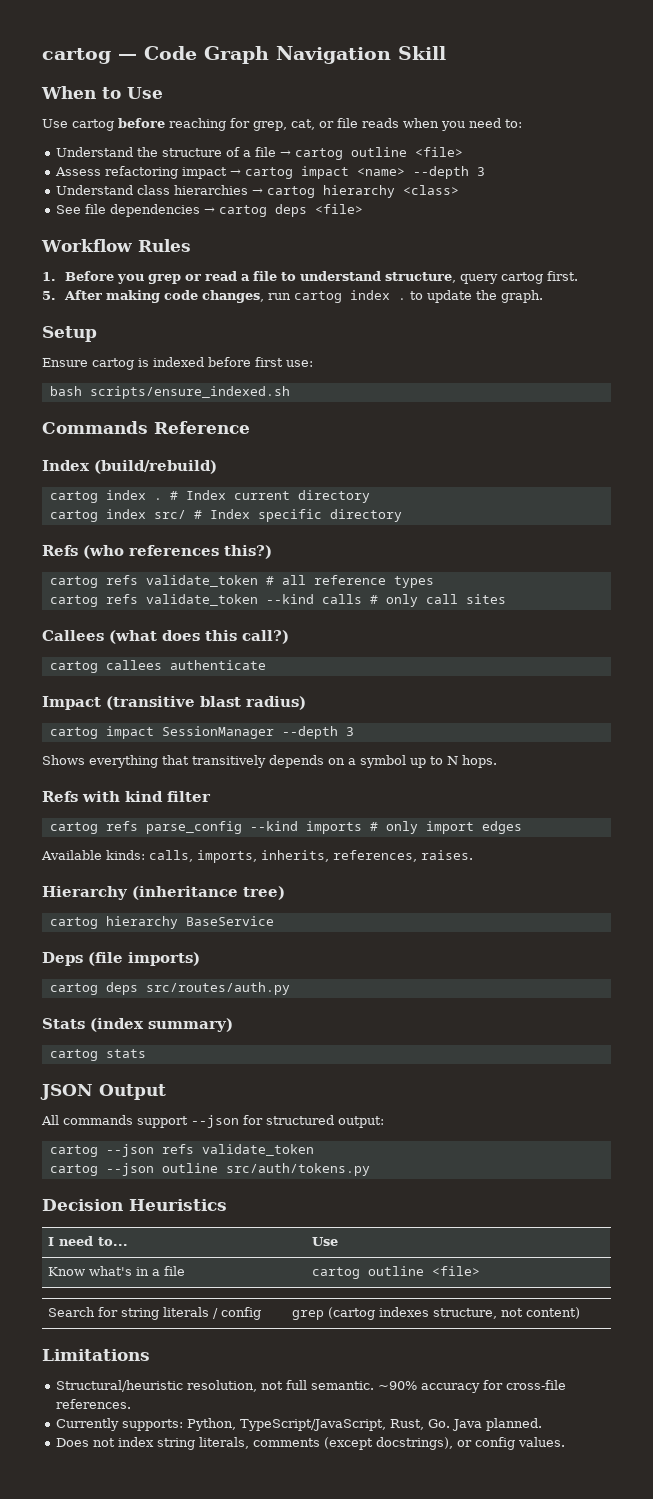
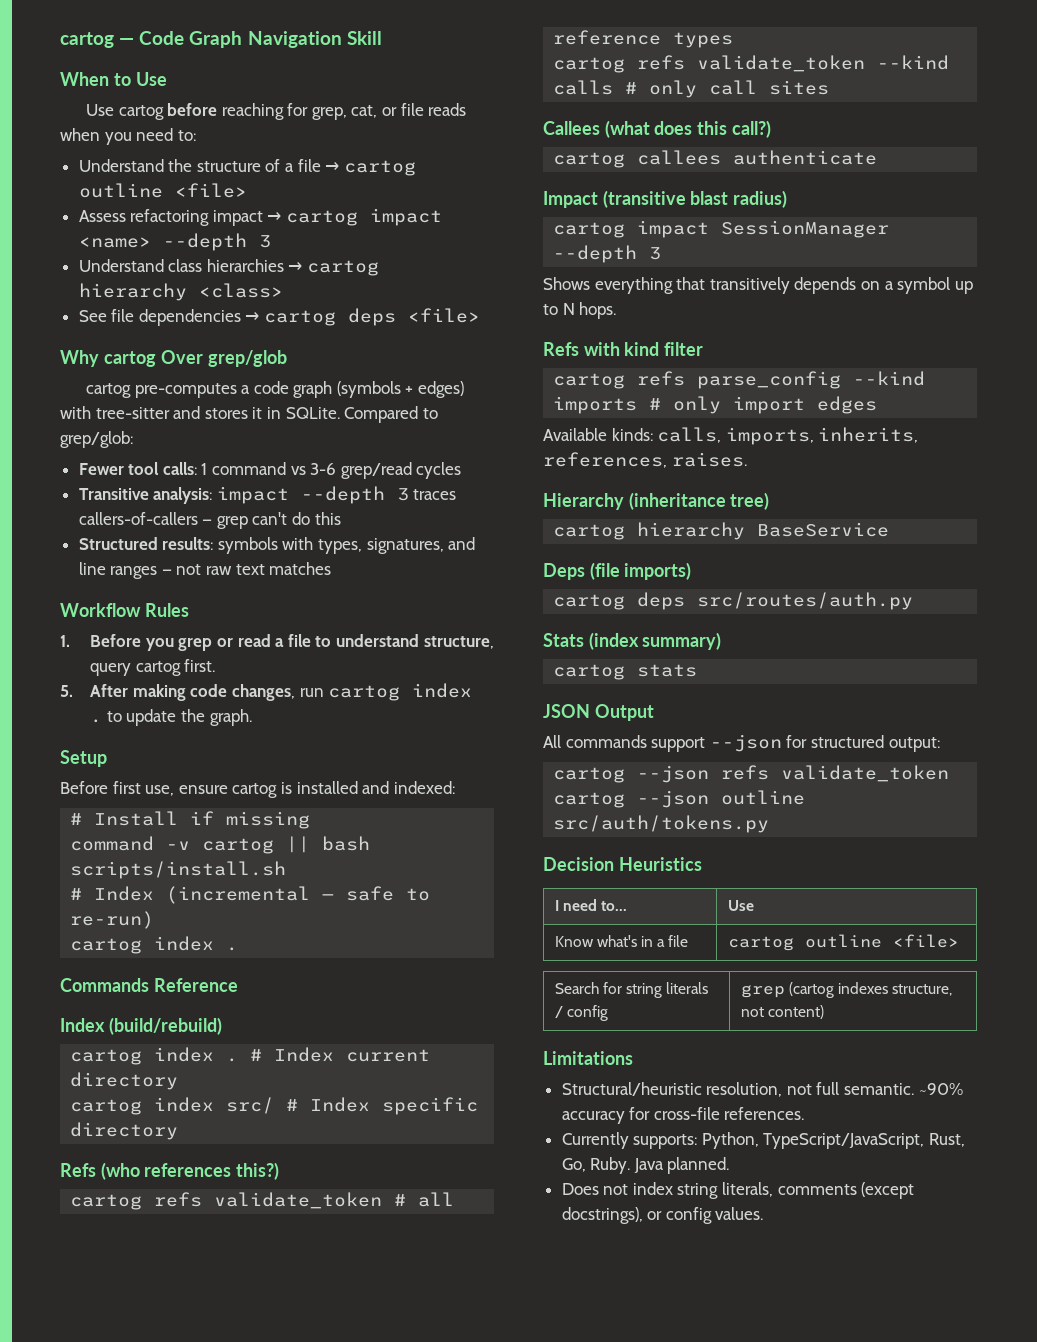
(364, 209) none -> [60,350,287,367] [85,381,465,398] [60,406,438,423] [60,431,133,448] [78,462,462,479] [78,486,457,504] [78,512,341,529] [78,537,476,554] [78,562,332,579] // Why cartog Over grep/glob // cartog pre-computes a code graph (symbols + edges) with tree-sitter and stores it in SQLite. Compared to grep/glob: // Fewer tool calls: 1 command vs 3-6 grep/read cycles // Transitive analysis: impact --depth 3 traces callers-of-callers — grep can't do this // Structured results: symbols with types, signatures, and line ranges — not raw text matches
[42,357,313,370] [49,386,290,399] Ensure cartog is indexed before first use: // bash scripts/ensure_indexed.sh -> [60,781,455,798] [70,811,311,829] [70,836,371,854] [70,861,287,879] [70,886,431,904] [70,911,155,929] [70,936,239,954] Before first use, ensure cartog is installed and indexed: // # Install if missing // command -v cartog || bash scripts/install.sh // # Index (incremental — safe to re-run) // cartog index .
[428,1419,451,1428] Go. -> [561,1157,631,1174] Go, Ruby.

